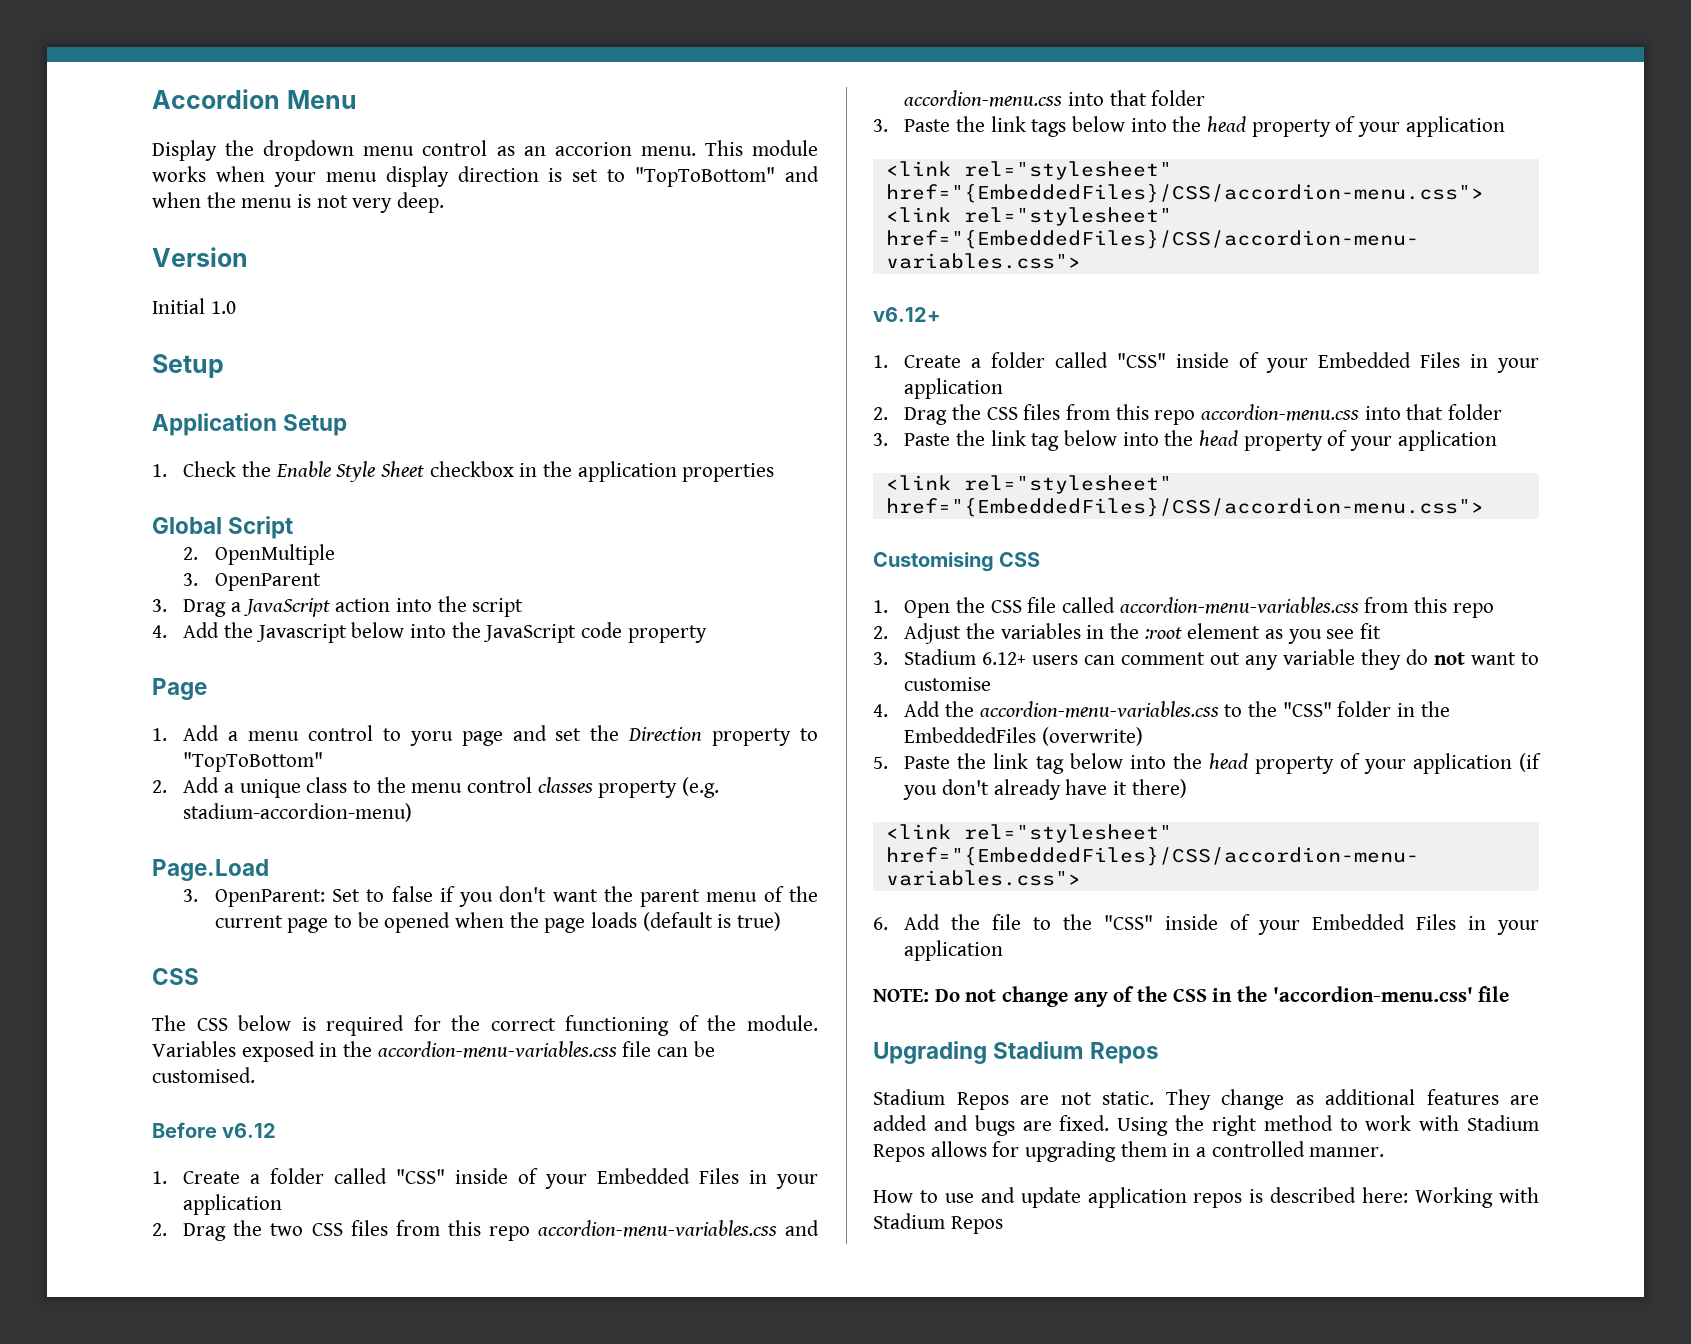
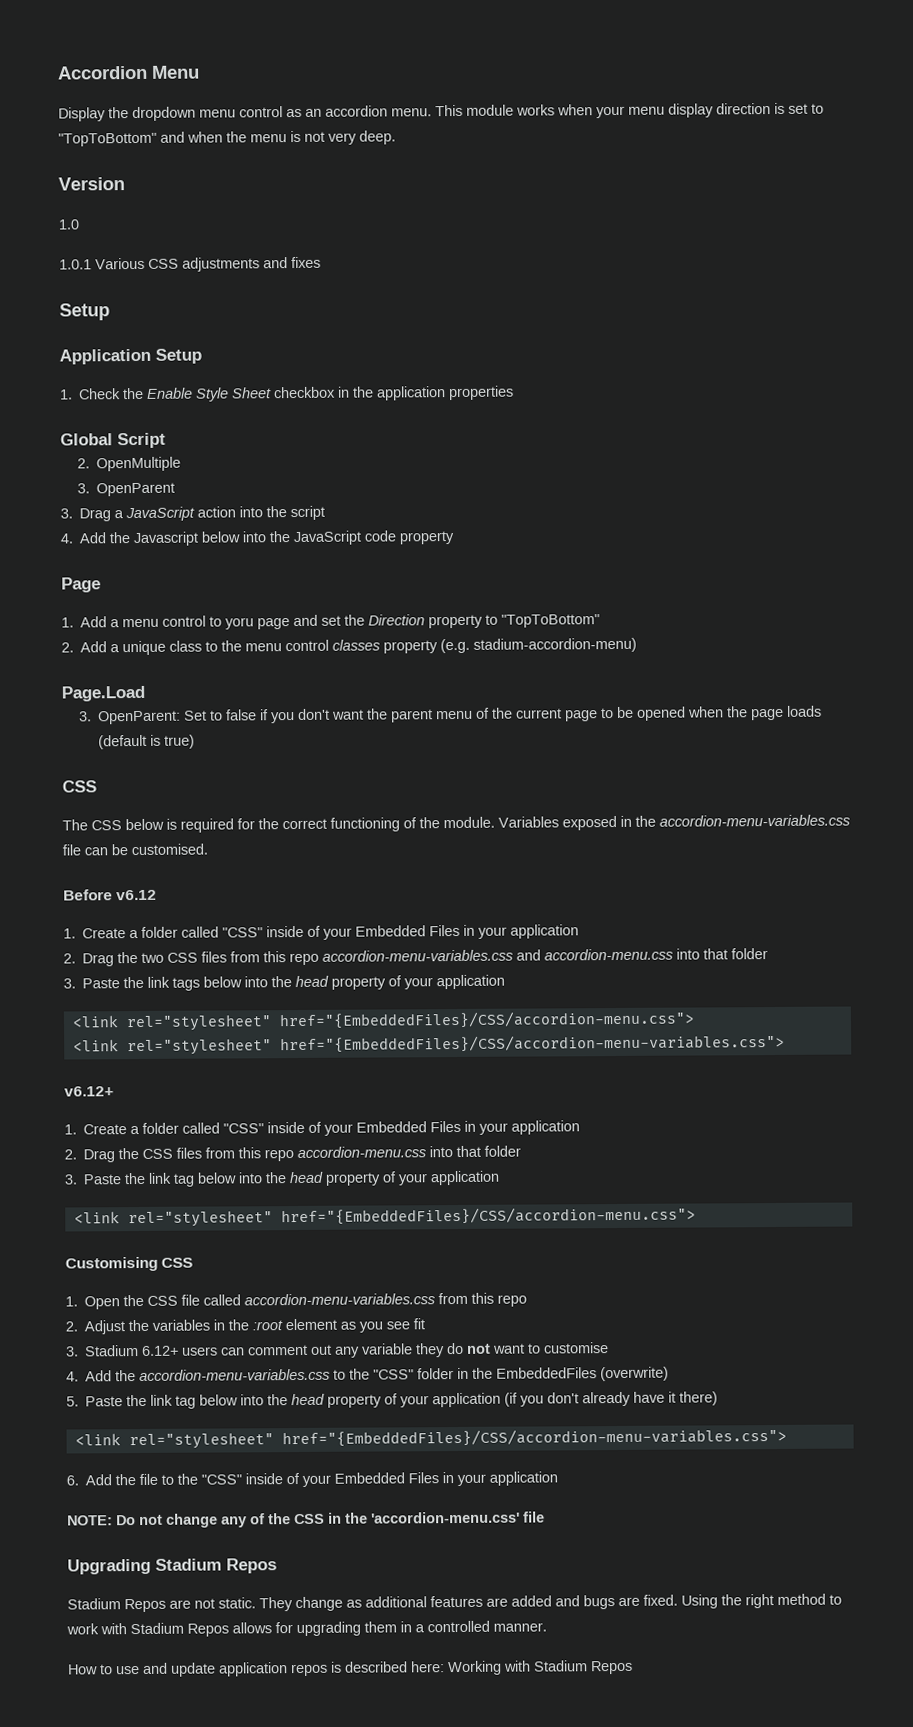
[554,142,632,156] accorion -> [325,105,388,117] accordion
[152,298,205,314] Initial -> (125, 184) none
(236, 307) none -> [59,256,321,272] // 1.0.1 Various CSS adjustments and fixes

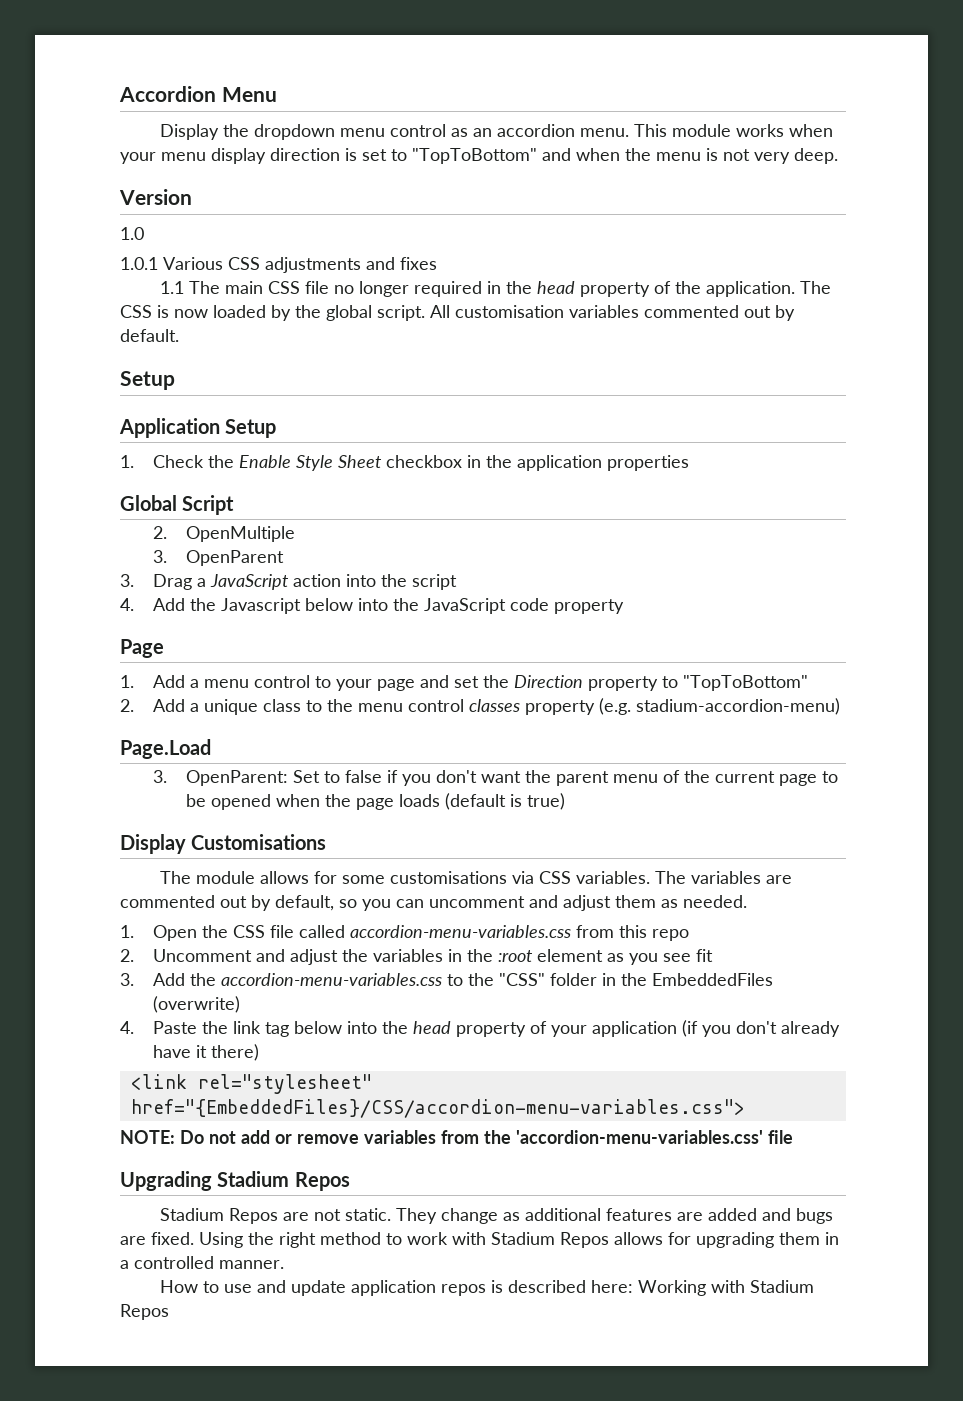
(321, 262) none -> [160,281,832,297] [120,305,795,321] [120,329,179,342] // 1.1 The main CSS file no longer required in the head property of the application. The CSS is now loaded by the global script. All customisation variables commented out by default.
[225,617,255,630] yoru -> [335,679,372,691] your
[62,780,97,793] [62,814,850,833] [62,843,208,856] [63,889,158,901] [63,924,580,940] [63,948,769,967] [63,974,506,991] [71,1010,695,1032] [72,1033,785,1056] [64,1086,114,1097] [64,1120,581,1136] [64,1145,522,1163] [64,1170,501,1187] [73,1206,696,1228] [65,1256,194,1272] CSS // The CSS below is required for the correct functioning of the module. Variables exposed in the accordion-menu-variables.css file can be customised. // Before v6.12 // 1. Create a folder called "CSS" inside of your Embedded Files in your application // 2. Drag the two CSS files from this repo accordion-menu-variables.css and accordion-menu.css into that folder // 3. Paste the link tags below into the head property of your application // <link rel="stylesheet" href="{EmbeddedFiles}/CSS/accordion-menu.css"> // <link rel="stylesheet" href="{EmbeddedFiles}/CSS/accordion-menu-variables.css"> // v6.12+ // 1. Create a folder called "CSS" inside of your Embedded Files in your application // 2. Drag the CSS files from this repo accordion-menu.css into that folder // 3. Paste the link tag below into the head property of your application // <link rel="stylesheet" href="{EmbeddedFiles}/CSS/accordion-menu.css"> // Customising CSS -> [120,834,327,854] [160,871,793,884] [120,895,747,911] Display Customisations // The module allows for some customisations via CSS variables. The variables are commented out by default, so you can uncomment and adjust them as needed.
[84,1320,126,1335] Adjust -> [152,949,338,965] Uncomment and adjust
[85,1342,610,1358] [66,1371,79,1382] Stadium 6.12+ users can comment out any variable they do not want to customise // 4. -> (134, 979) none
[66,1396,79,1407] 5. -> [120,1021,134,1034] 4.
[66,1471,559,1487] [67,1511,520,1528] 6. Add the file to the "CSS" inside of your Embedded Files in your application // NOTE: Do not change any of the CSS in the 'accordion-menu.css' -> [120,1130,763,1144] NOTE: Do not add or remove variables from the 'accordion-menu-variables.css'

